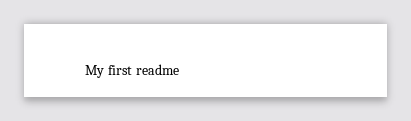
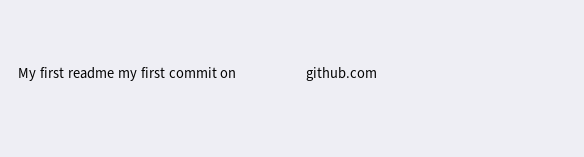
(179, 69) none -> [117,67,377,81] my first commit on github.com

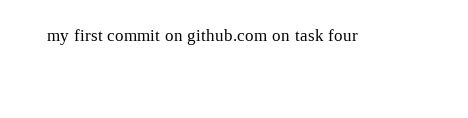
[18,67,114,81] My first readme -> (47, 39) none
(377, 74) none -> [271,29,359,41] on task four

